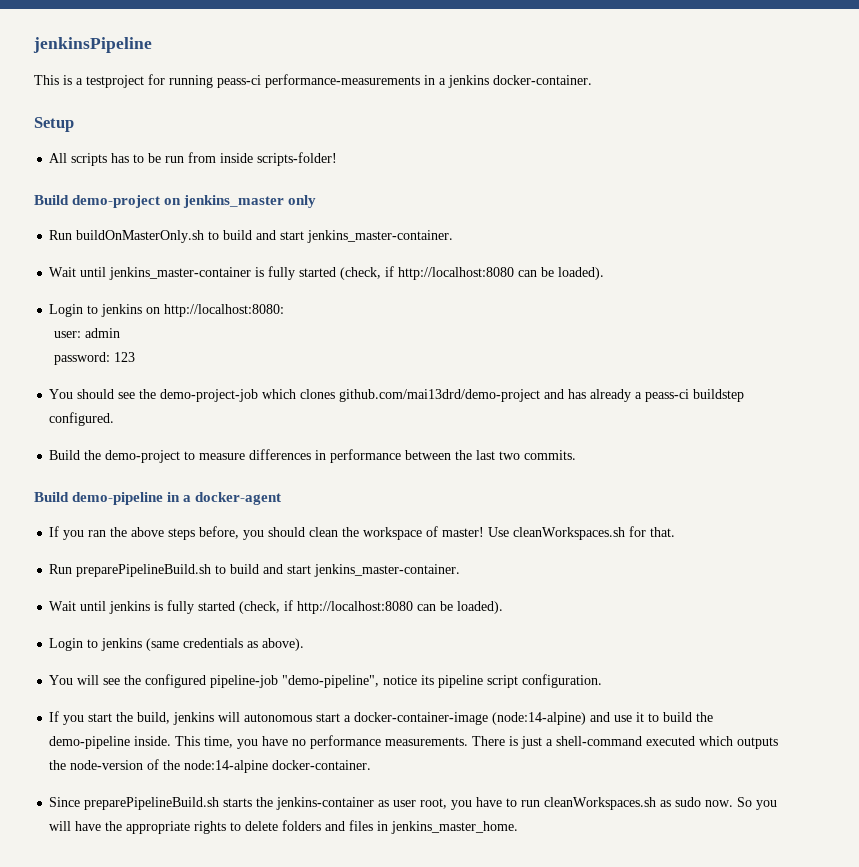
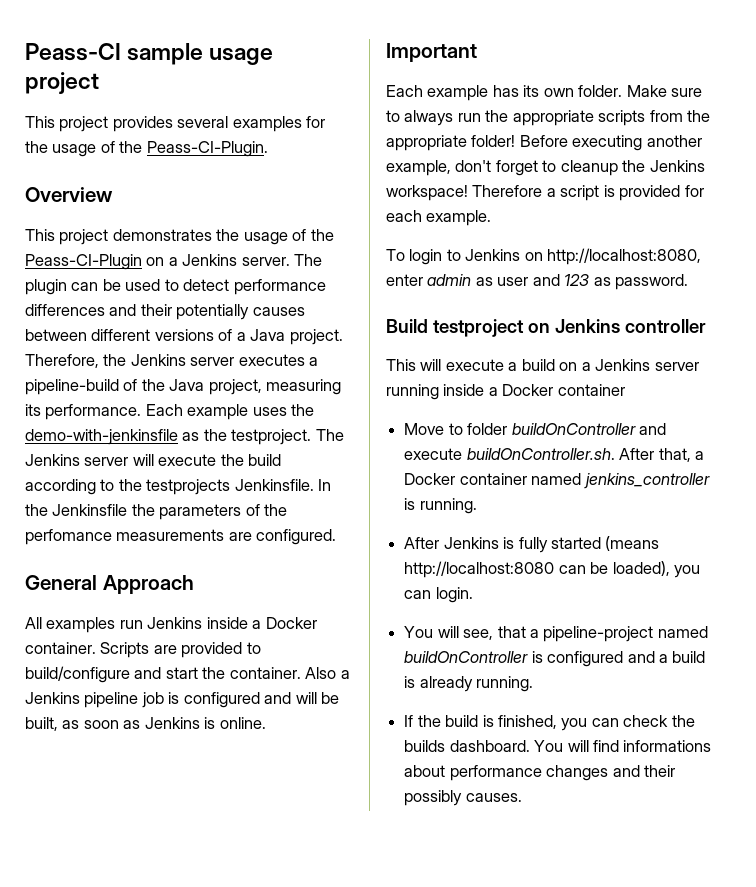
[33,37,152,53] [34,74,592,88] [34,117,74,132] [49,152,338,166] [34,195,317,208] [49,230,454,243] [49,266,605,280] [49,304,285,317] [53,328,120,338] [53,352,135,365] [49,389,745,402] [49,412,115,426] [49,449,577,463] [34,492,282,505] [49,526,676,540] [49,564,461,577] [49,600,504,614] [49,638,305,651] [49,674,603,688] [49,711,714,725] [49,735,779,749] [49,759,372,773] [49,797,778,810] [49,820,519,834] jenkinsPipeline // This is a testproject for running peass-ci performance-measurements in a jenkins docker-container. // Setup // All scripts has to be run from inside scripts-folder! // Build demo-project on jenkins_master only // Run buildOnMasterOnly.sh to build and start jenkins_master-container. // Wait until jenkins_master-container is fully started (check, if http://localhost:8080 can be loaded). // Login to jenkins on http://localhost:8080: // user: admin // password: 123 // You should see the demo-project-job which clones github.com/mai13drd/demo-project and has already a peass-ci buildstep configured. // Build the demo-project to measure differences in performance between the last two commits. // Build demo-pipeline in a docker-agent // If you ran the above steps before, you should clean the workspace of master! Use cleanWorkspaces.sh for that. // Run preparePipelineBuild.sh to build and start jenkins_master-container. // Wait until jenkins is fully started (check, if http://localhost:8080 can be loaded). // Login to jenkins (same credentials as above). // You will see the configured pipeline-job "demo-pipeline", notice its pipeline script configuration. // If you start the build, jenkins will autonomous start a docker-container-image (node:14-alpine) and use it to build the demo-pipeline inside. This time, you have no performance measurements. There is just a shell-command executed which outputs the node-version of the node:14-alpine docker-container. // Since preparePipelineBuild.sh starts the jenkins-container as user root, you have to run cleanWorkspaces.sh as sudo now. So you will have the appropriate rights to delete folders and files in jenkins_master_home. -> [25,43,274,65] [25,72,99,94] [25,116,326,132] [25,141,268,157] [25,187,113,202] [25,229,334,245] [25,254,323,270] [25,279,326,295] [25,304,305,320] [25,329,343,345] [25,354,319,368] [25,379,342,395] [25,404,315,420] [25,429,344,445] [25,454,282,466] [25,479,332,495] [25,504,288,520] [25,529,337,545] [25,575,194,594] [25,617,317,633] [25,642,261,658] [25,666,350,683] [25,692,340,708] [25,717,266,731] [386,43,477,62] [386,85,703,101] [386,110,711,126] [386,135,702,151] [386,160,705,176] [386,185,704,201] [386,210,492,226] [386,248,702,265] [386,274,689,290] [386,319,706,337] [386,359,699,371] [386,384,625,400] [404,423,666,435] [404,448,704,462] [404,473,710,489] [404,498,477,514] [404,536,660,553] [404,561,700,578] [404,587,473,603] [404,626,708,642] [404,651,706,667] [404,676,534,692] [404,715,695,731] [404,740,712,752] [404,765,675,781] [404,790,522,806] Peass-CI sample usage project // This project provides several examples for the usage of the Peass-CI-Plugin. // Overview // This project demonstrates the usage of the Peass-CI-Plugin on a Jenkins server. The plugin can be used to detect performance differences and their potentially causes between different versions of a Java project. Therefore, the Jenkins server executes a pipeline-build of the Java project, measuring its performance. Each example uses the demo-with-jenkinsfile as the testproject. The Jenkins server will execute the build according to the testprojects Jenkinsfile. In the Jenkinsfile the parameters of the perfomance measurements are configured. // General Approach // All examples run Jenkins inside a Docker container. Scripts are provided to build/configure and start the container. Also a Jenkins pipeline job is configured and will be built, as soon as Jenkins is online. // Important // Each example has its own folder. Make sure to always run the appropriate scripts from the appropriate folder! Before executing another example, don't forget to cleanup the Jenkins workspace! Therefore a script is provided for each example. // To login to Jenkins on http://localhost:8080, enter admin as user and 123 as password. // Build testproject on Jenkins controller // This will execute a build on a Jenkins server running inside a Docker container // Move to folder buildOnController and execute buildOnController.sh. After that, a Docker container named jenkins_controller is running. // After Jenkins is fully started (means http://localhost:8080 can be loaded), you can login. // You will see, that a pipeline-project named buildOnController is configured and a build is already running. // If the build is finished, you can check the builds dashboard. You will find informations about performance changes and their possibly causes.

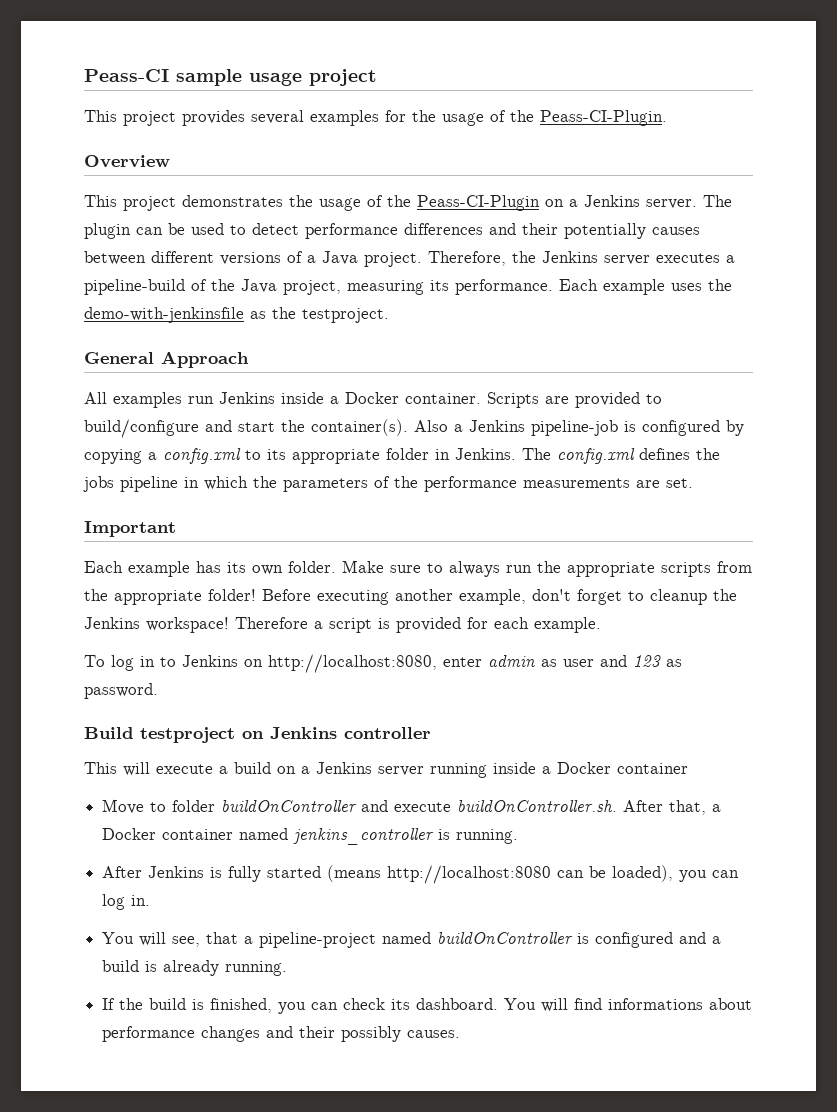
[315,429,344,441] [25,454,282,466] [25,479,332,495] [25,504,288,520] [25,529,337,545] The Jenkins server will execute the build according to the testprojects Jenkinsfile. In the Jenkinsfile the parameters of the perfomance measurements are configured. -> (389, 315) none
[229,667,301,679] container. -> [311,419,408,436] container(s).
[84,692,340,708] [25,717,266,731] pipeline job is configured and will be built, as soon as Jenkins is online. -> [531,420,744,436] [84,448,720,464] [83,476,693,492] pipeline-job is configured by copying a config.xml to its appropriate folder in Jenkins. The config.xml defines the jobs pipeline in which the parameters of the performance measurements are set.
[409,249,443,265] login -> [111,655,155,671] log in
[435,587,473,603] login. -> [102,894,151,910] log in.
[671,715,695,727] [404,740,446,752] the builds -> [391,999,411,1010] its

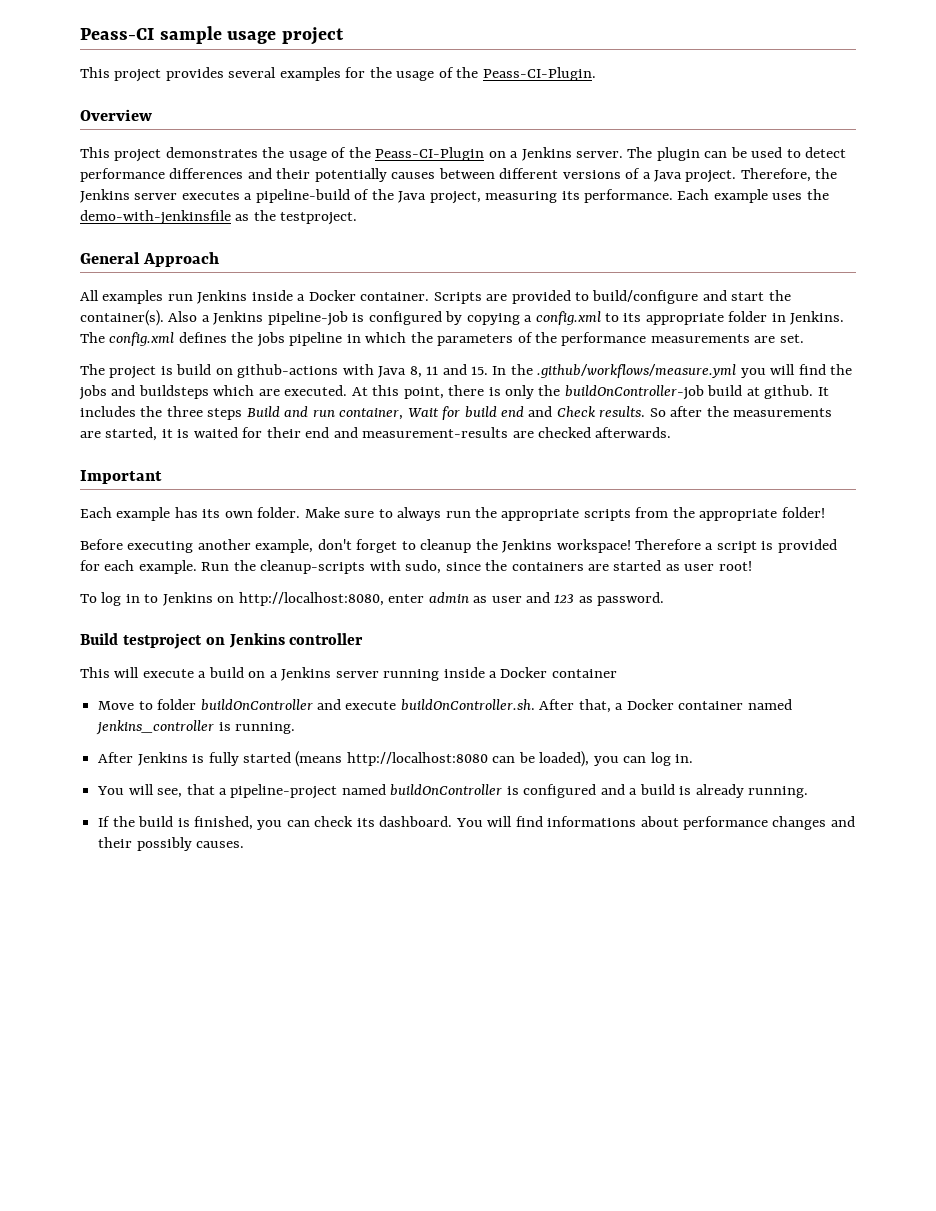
(693, 483) none -> [80,364,853,379] [79,385,829,400] [80,406,833,420] [80,427,672,441] // The project is build on github-actions with Java 8, 11 and 15. In the .github/workflows/measure.yml you will find the jobs and buildsteps which are executed. At this point, there is only the buildOnController-job build at github. It includes the three steps Build and run container, Wait for build end and Check results. So after the measurements are started, it is waited for their end and measurement-results are checked afterwards.
(256, 595) none -> (825, 512) //
(601, 625) none -> [201,560,752,574] Run the cleanup-scripts with sudo, since the containers are started as user root!

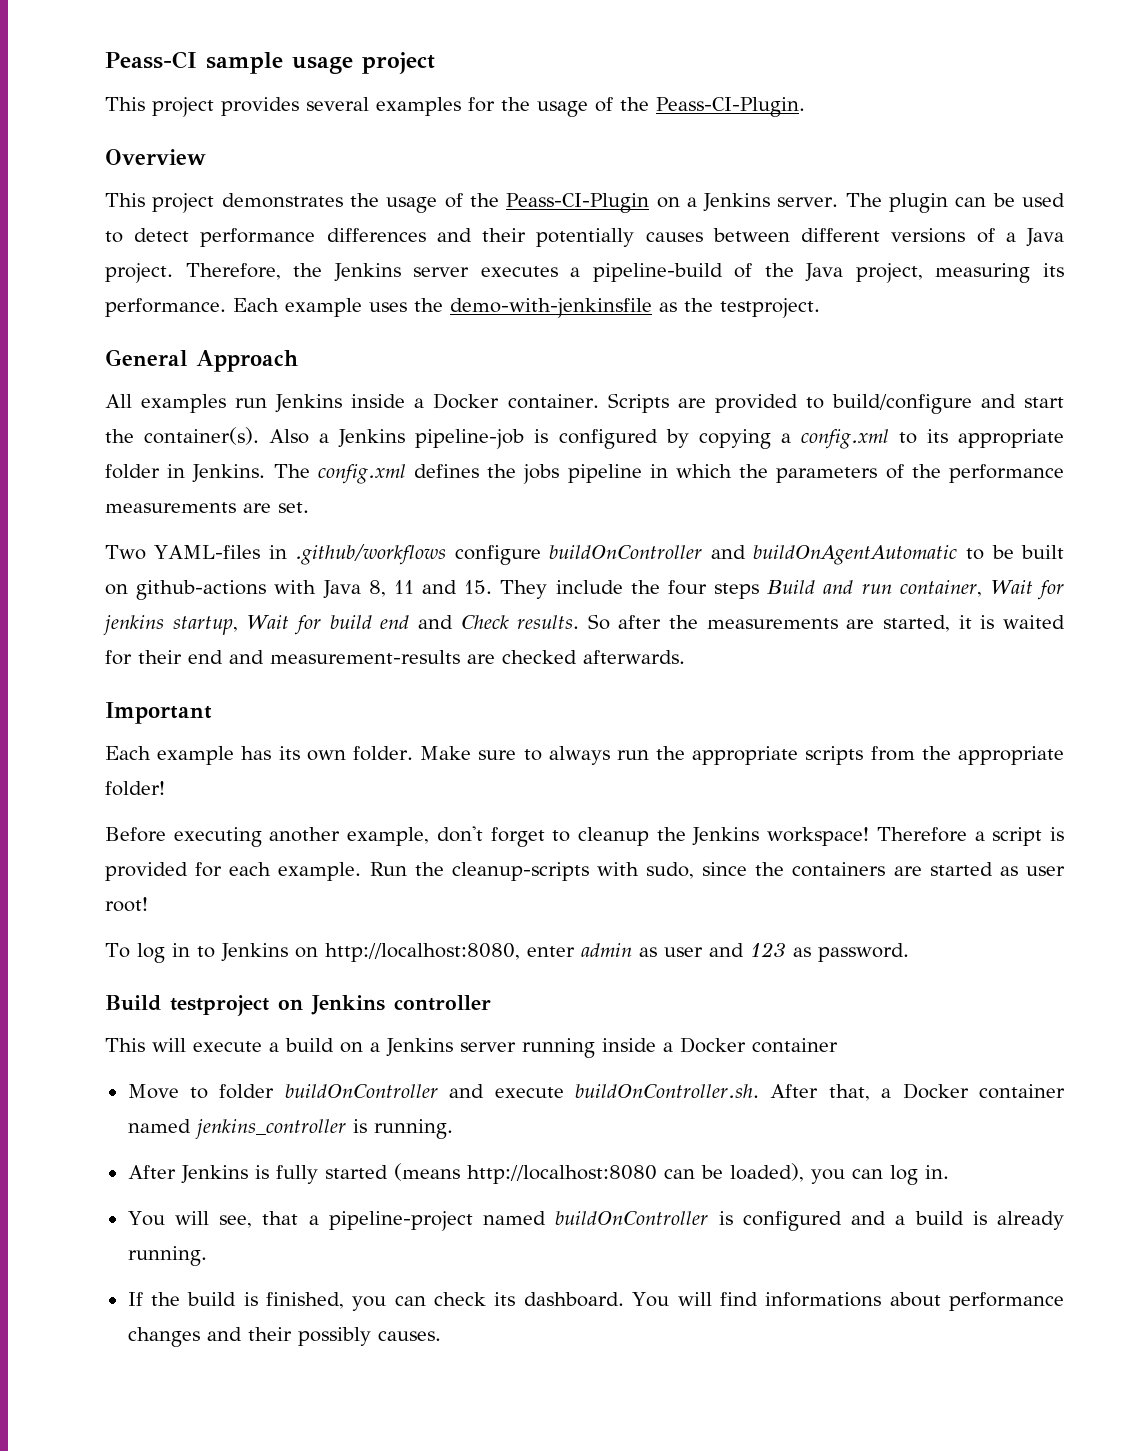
[80,364,212,379] The project is build -> [105,544,1065,565] Two YAML-files in .github/workflows configure buildOnController and buildOnAgentAutomatic to be built
[492,364,853,378] [79,385,829,400] [80,406,203,417] In the .github/workflows/measure.yml you will find the jobs and buildsteps which are executed. At this point, there is only the buildOnController-job build at github. It includes the three -> [500,580,707,599] They include the four
(461, 413) none -> [103,615,321,635] jenkins startup, Wait for

